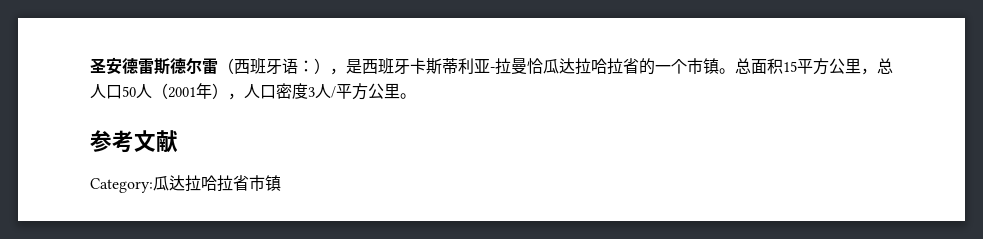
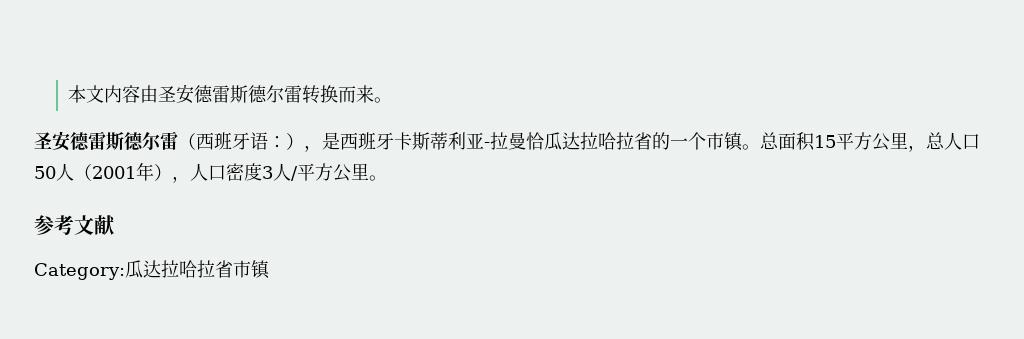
(90, 65) none -> [68,84,393,104] 本文内容由圣安德雷斯德尔雷转换而来。 //

